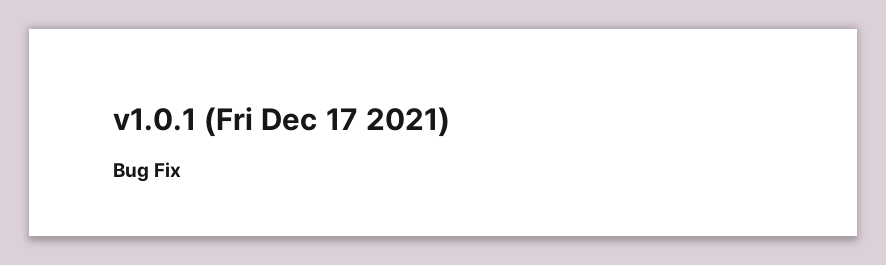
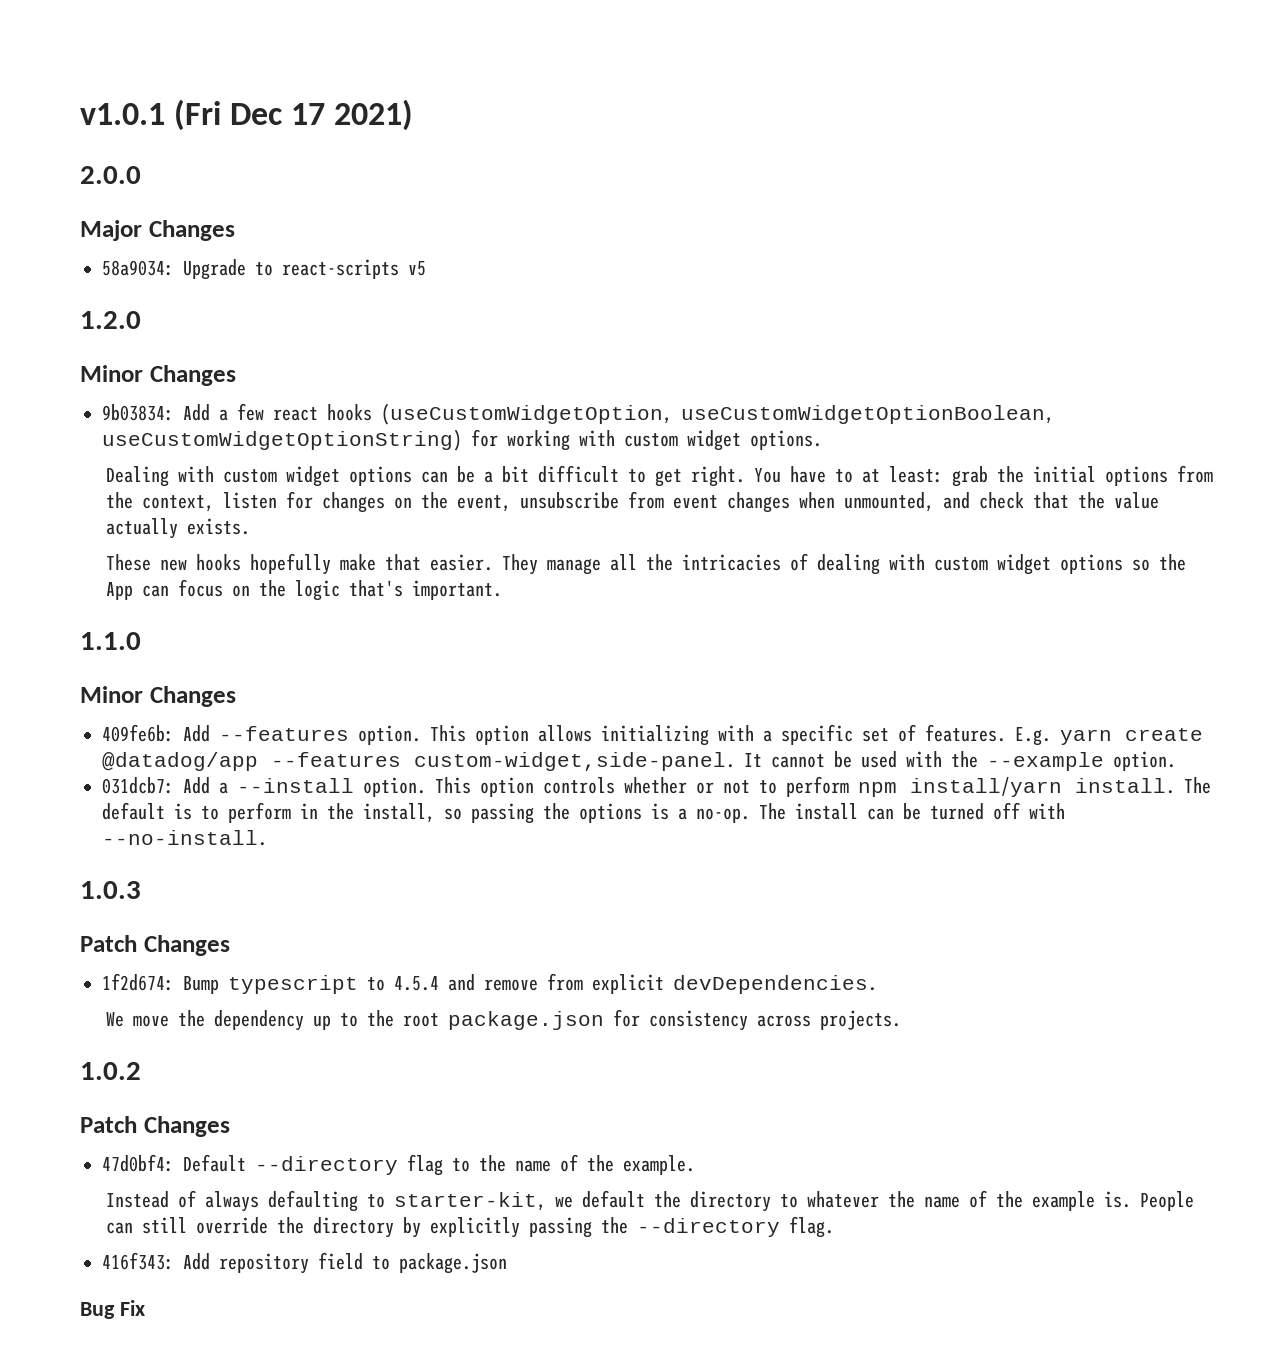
(450, 122) none -> [80,166,141,184] [80,220,235,241] [102,259,426,280] [80,311,141,329] [80,365,236,386] [102,403,1054,425] [102,429,822,451] [106,465,1214,487] [106,491,1160,513] [106,518,251,539] [106,553,1187,575] [106,579,503,601] [80,632,141,650] [80,686,236,707] [102,724,1203,746] [102,751,1176,771] [102,776,1211,797] [102,802,1065,824] [102,830,267,846] [80,881,141,899] [80,935,230,956] [102,973,877,994] [106,1009,902,1031] [80,1062,141,1080] [80,1116,230,1137] [102,1154,695,1176] [106,1190,1195,1212] [106,1216,835,1238] [102,1252,507,1274] // 2.0.0 // Major Changes // 58a9034: Upgrade to react-scripts v5 // 1.2.0 // Minor Changes // 9b03834: Add a few react hooks (useCustomWidgetOption, useCustomWidgetOptionBoolean, useCustomWidgetOptionString) for working with custom widget options. // Dealing with custom widget options can be a bit difficult to get right. You have to at least: grab the initial options from the context, listen for changes on the event, unsubscribe from event changes when unmounted, and check that the value actually exists. // These new hooks hopefully make that easier. They manage all the intricacies of dealing with custom widget options so the App can focus on the logic that's important. // 1.1.0 // Minor Changes // 409fe6b: Add --features option. This option allows initializing with a specific set of features. E.g. yarn create @datadog/app --features custom-widget,side-panel. It cannot be used with the --example option. // 031dcb7: Add a --install option. This option controls whether or not to perform npm install/yarn install. The default is to perform in the install, so passing the options is a no-op. The install can be turned off with --no-install. // 1.0.3 // Patch Changes // 1f2d674: Bump typescript to 4.5.4 and remove from explicit devDependencies. // We move the dependency up to the root package.json for consistency across projects. // 1.0.2 // Patch Changes // 47d0bf4: Default --directory flag to the name of the example. // Instead of always defaulting to starter-kit, we default the directory to whatever the name of the example is. People can still override the directory by explicitly passing the --directory flag. // 416f343: Add repository field to package.json

